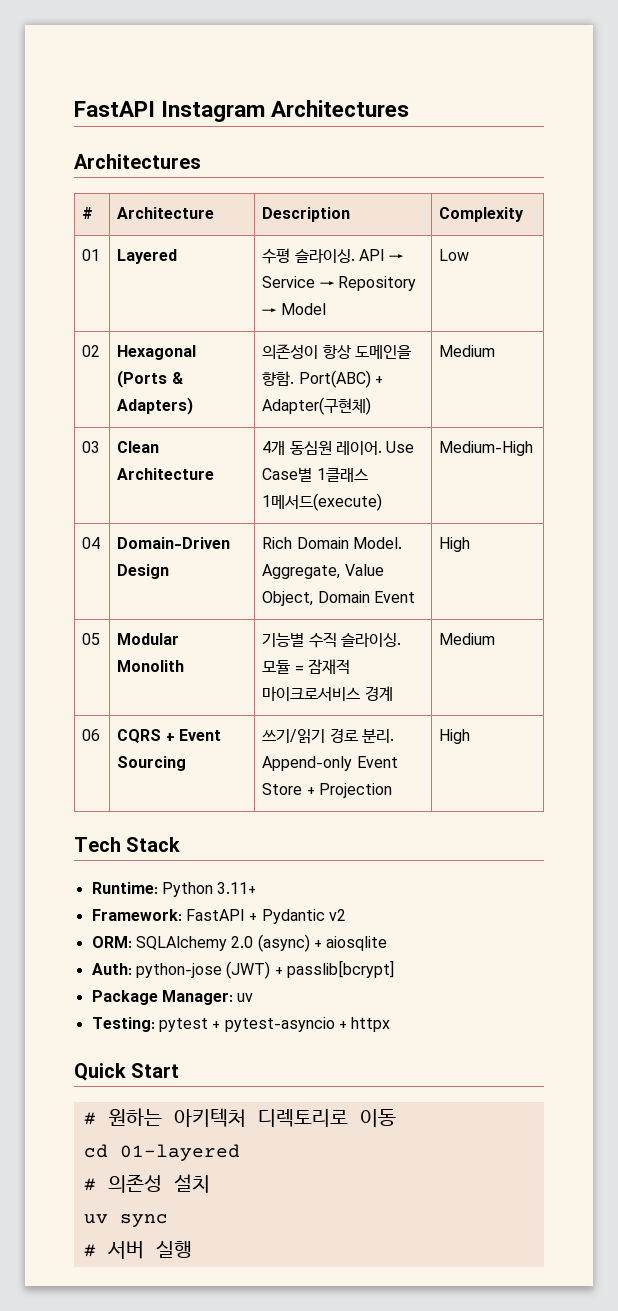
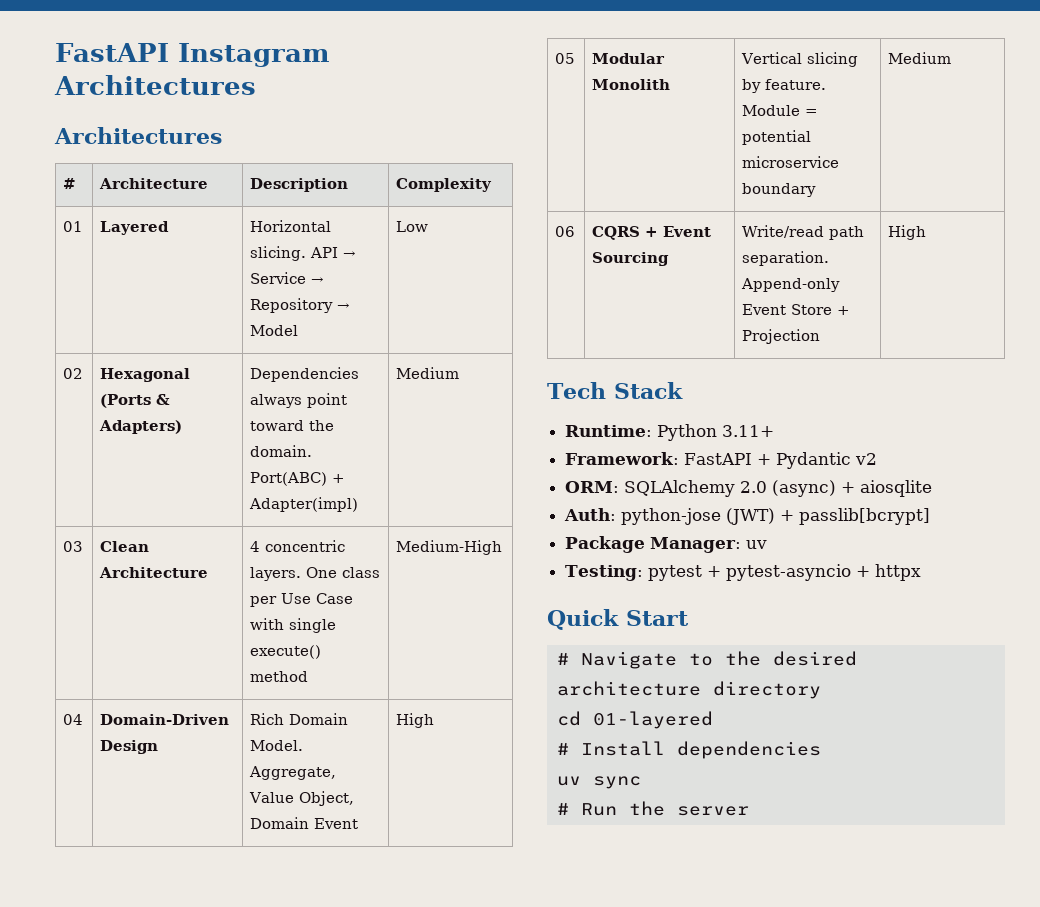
[262,248,355,264] 수평 슬라이싱. -> [250,220,332,232] [250,246,307,261] Horizontal slicing.
[262,344,412,359] [262,371,295,386] 의존성이 항상 도메인을 향함. -> [250,367,360,382] [250,393,348,408] [250,420,335,431] [250,445,313,457] Dependencies always point toward the domain.
[262,397,372,415] Adapter(구현체) -> [249,497,359,512] Adapter(impl)
[262,441,415,455] [262,467,368,482] [262,493,383,511] 4개 동심원 레이어. Use Case별 1클래스 1메서드(execute) -> [250,540,346,552] [250,567,381,581] [250,593,354,607] [250,618,337,633] [250,645,322,659] [250,671,309,682] 4 concentric layers. One class per Use Case with single execute() method
[262,632,401,648] [262,659,350,675] [262,686,393,701] 기능별 수직 슬라이싱. 모듈 = 잠재적 마이크로서비스 경계 -> [741,52,859,67] [742,79,827,93] [742,105,819,116] [742,130,812,145] [742,156,840,168] [742,183,817,197] Vertical slicing by feature. Module = potential microservice boundary
[262,728,394,744] 쓰기/읽기 경로 분리. -> [742,225,865,240] [742,251,830,266] Write/read path separation.
[107,1108,396,1127] 원하는 아키텍처 디렉토리로 이동 -> [580,651,857,669] [556,681,821,699] Navigate to the desired architecture directory
[107,1174,210,1193] 의존성 설치 -> [580,741,821,759] Install dependencies
[106,1240,192,1259] 서버 실행 -> [580,801,749,816] Run the server

